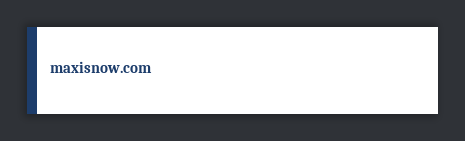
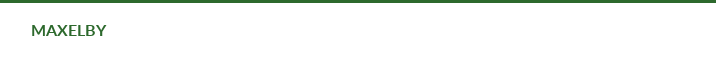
[50,61,152,73] maxisnow.com -> [31,25,107,36] MAXELBY

